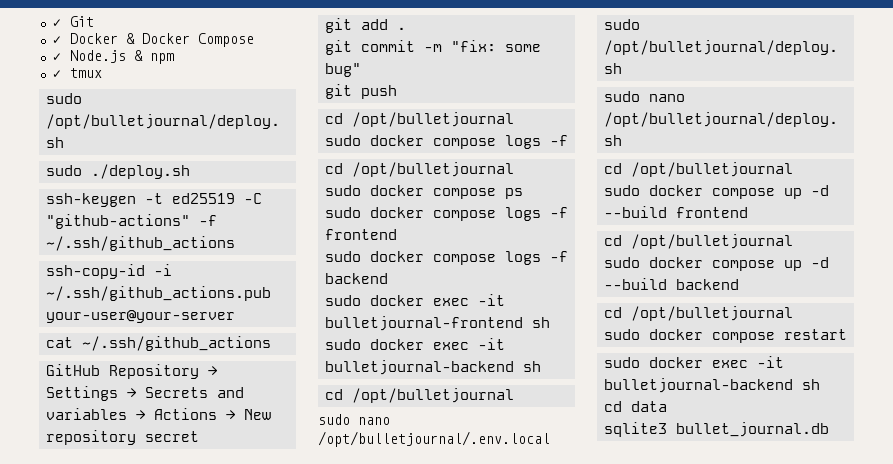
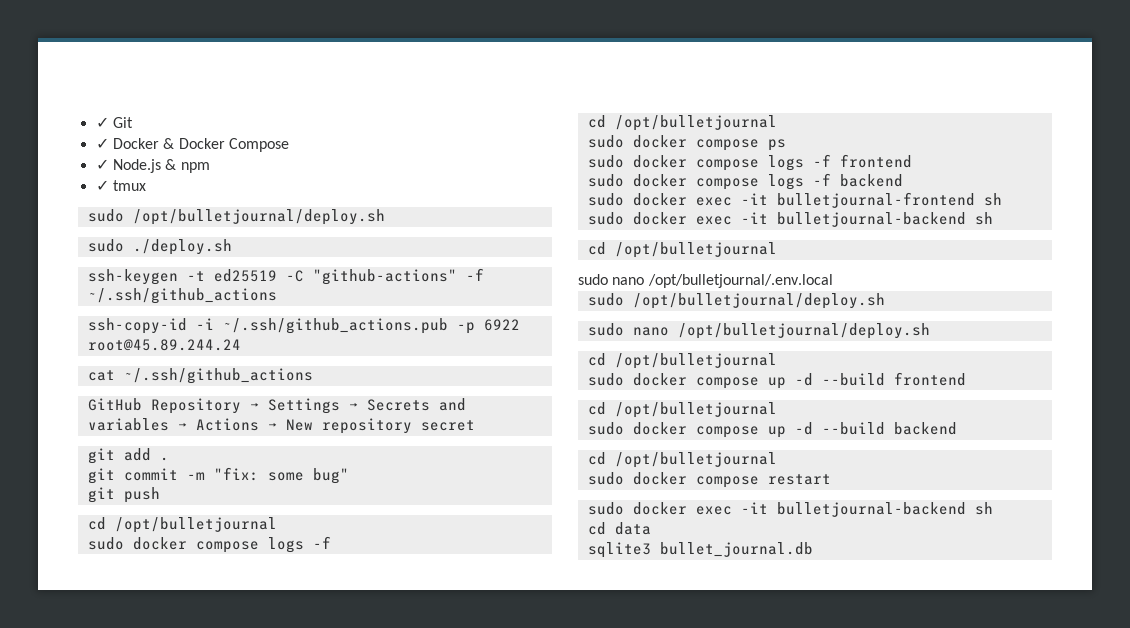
[45,310,235,323] your-user@your-server -> [456,319,520,334] [87,339,241,351] -p 6922 root@45.89.244.24

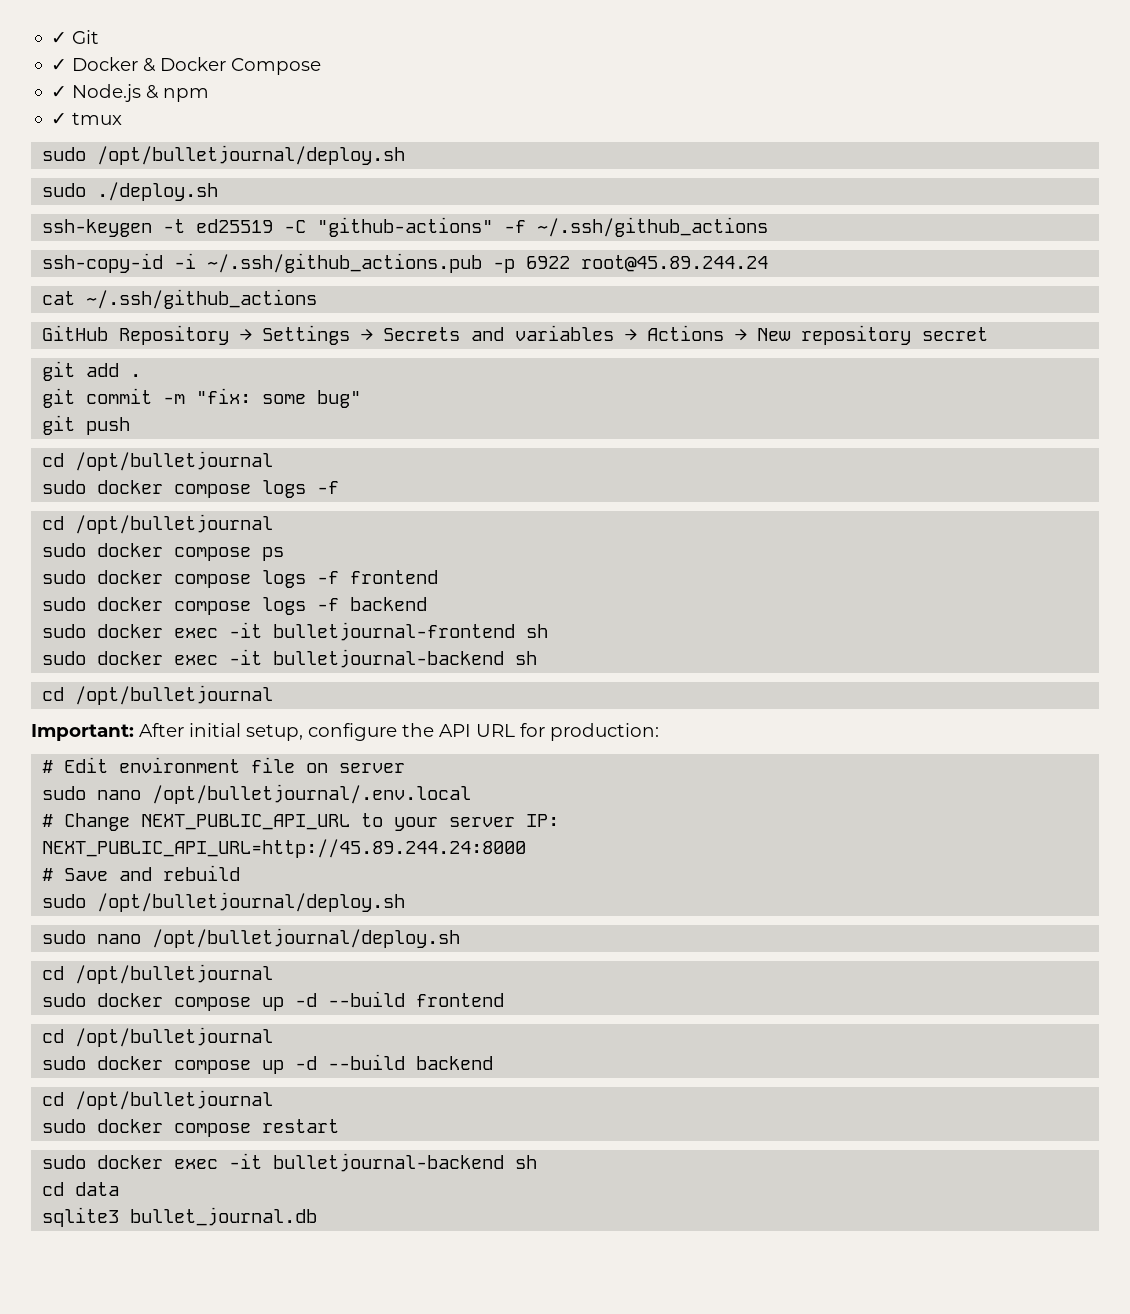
[578,274,833,288] sudo nano /opt/bulletjournal/.env.local -> [31,723,659,741] [42,757,406,773] [42,784,472,804] [42,813,560,831] [42,839,527,858] [42,865,241,881] Important: After initial setup, configure the API URL for production: // # Edit environment file on server // sudo nano /opt/bulletjournal/.env.local // # Change NEXT_PUBLIC_API_URL to your server IP: // NEXT_PUBLIC_API_URL=http://45.89.244.24:8000 // # Save and rebuild

